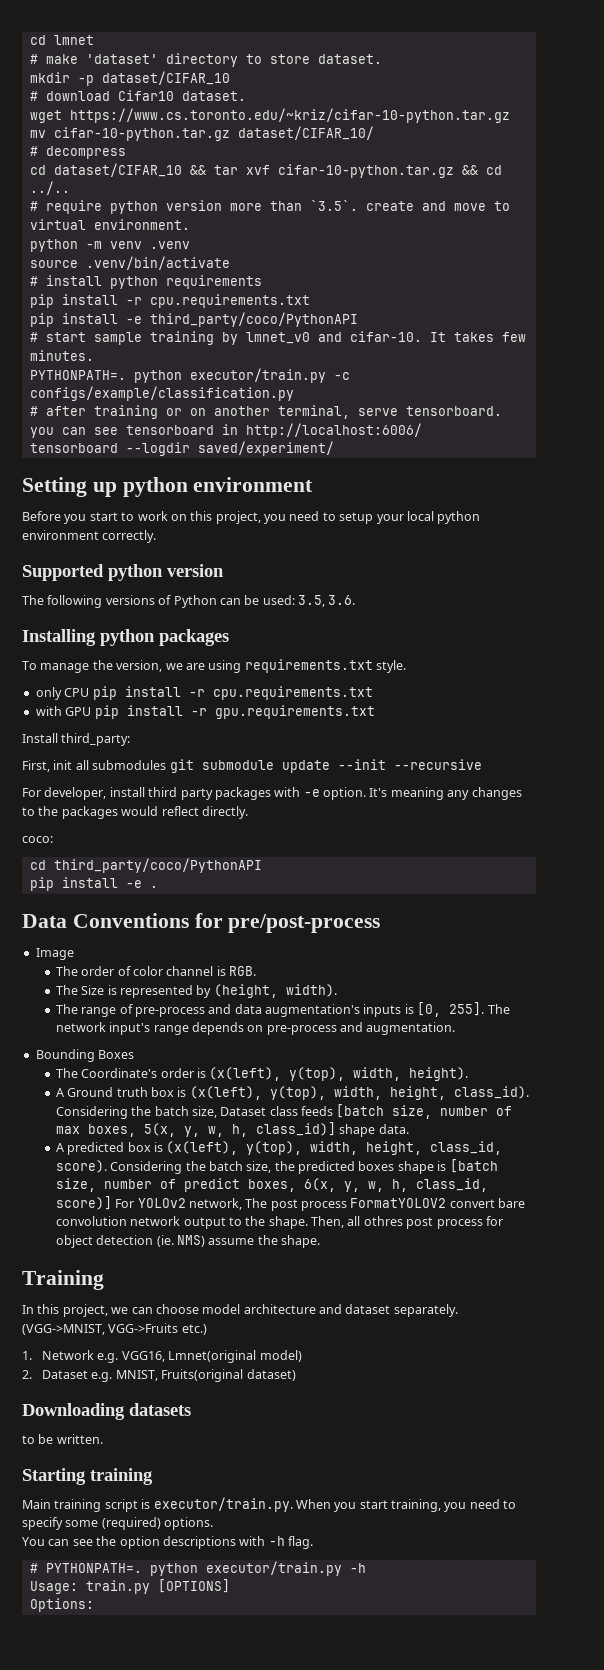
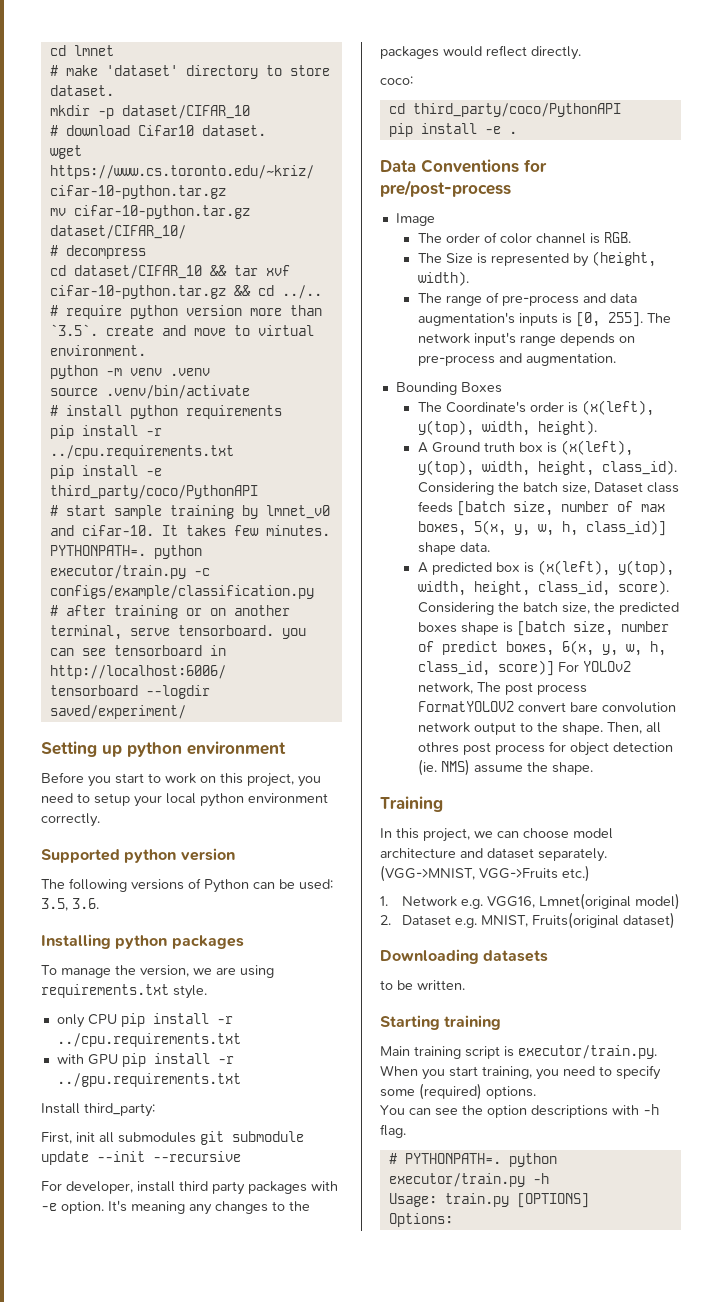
[149,294,310,308] cpu.requirements.txt -> [49,445,234,459] ../cpu.requirements.txt
[212,686,373,700] cpu.requirements.txt -> [56,1033,241,1047] ../cpu.requirements.txt
[214,705,375,719] gpu.requirements.txt -> [56,1073,241,1087] ../gpu.requirements.txt

